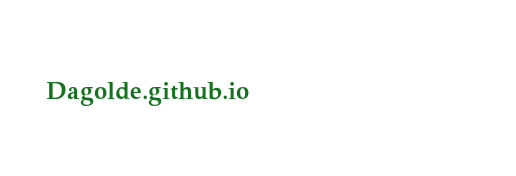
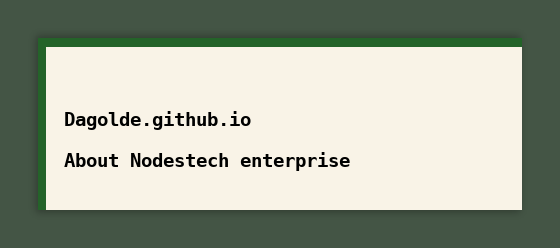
(249, 94) none -> [64,152,350,171] // About Nodestech enterprise

